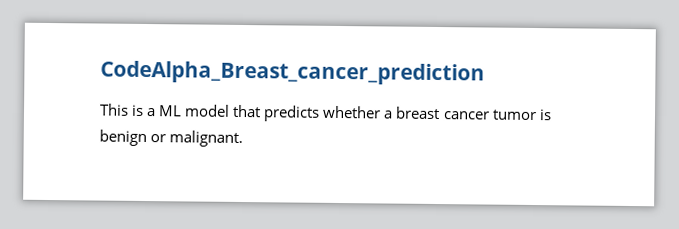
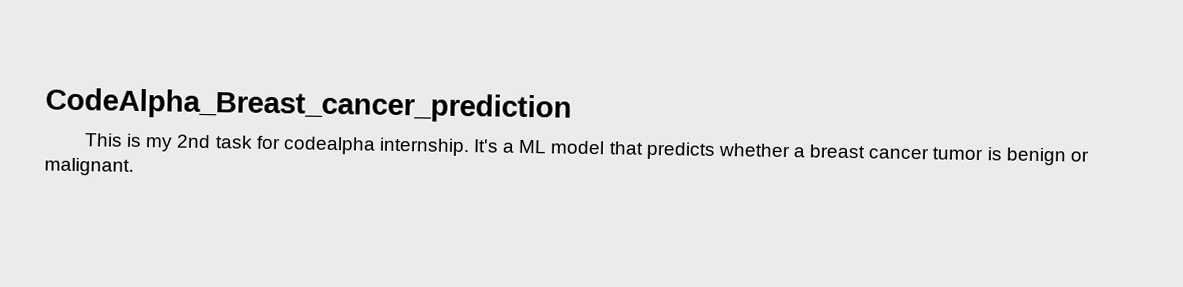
(145, 110) none -> [145,134,500,157] my 2nd task for codealpha internship. It's

